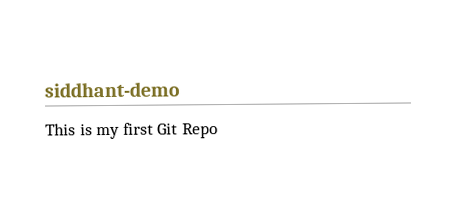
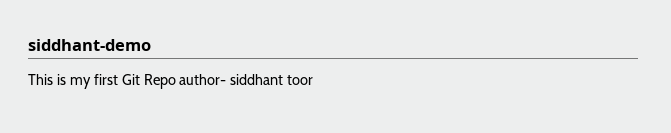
(218, 131) none -> [179,74,314,85] author- siddhant toor

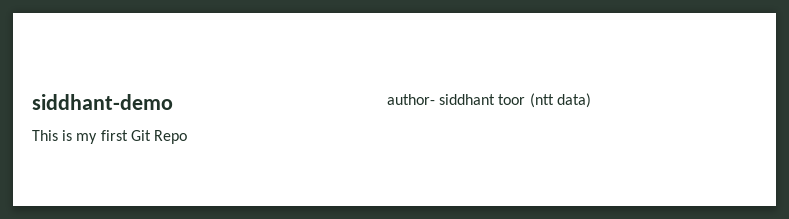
(176, 81) none -> (187, 137) //
(314, 80) none -> [529,93,591,108] (ntt data)

